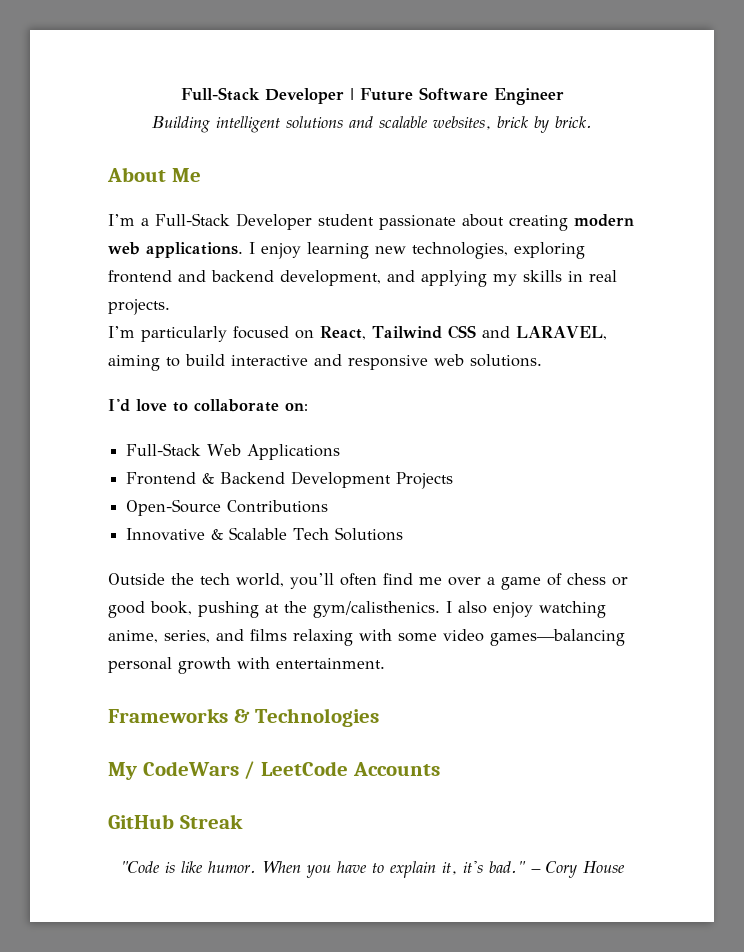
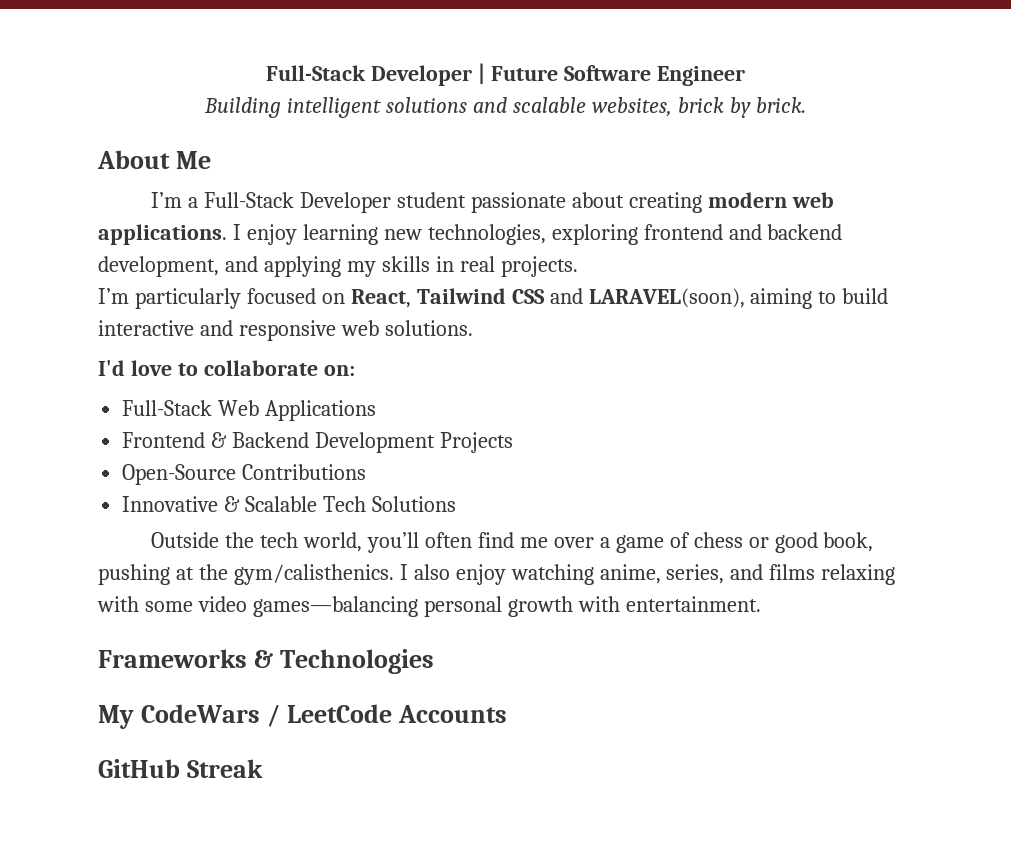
[515,326,607,340] LARAVEL, -> [588,288,745,308] LARAVEL(soon),
[119,861,626,878] // "Code is like humor. When you have to explain it, it's bad." – Cory House -> (263, 768) none

